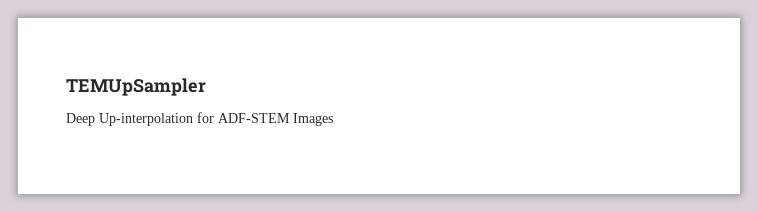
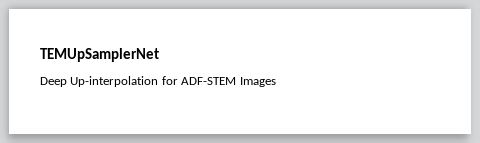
[66,78,206,96] TEMUpSampler -> [40,48,159,62] TEMUpSamplerNet

